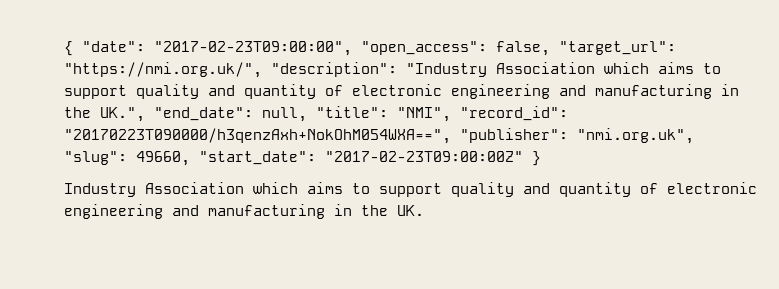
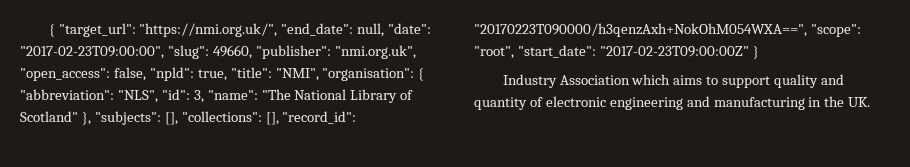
[64,41,676,56] [64,62,721,78] [64,84,739,99] [64,106,568,122] [64,128,694,144] [64,151,190,166] { "date": "2017-02-23T09:00:00", "open_access": false, "target_url": "https://nmi.org.uk/", "description": "Industry Association which aims to support quality and quantity of electronic engineering and manufacturing in the UK.", "end_date": null, "title": "NMI", "record_id": "20170223T090000/h3qenzAxh+NokOhM054WXA==", "publisher": "nmi.org.uk", "slug": 49660, -> [48,23,432,37] [20,45,416,59] [20,67,425,81] [20,89,414,103] [20,111,357,125] [474,23,861,37] [474,46,514,59] { "target_url": "https://nmi.org.uk/", "end_date": null, "date": "2017-02-23T09:00:00", "slug": 49660, "publisher": "nmi.org.uk", "open_access": false, "npld": true, "title": "NMI", "organisation": { "abbreviation": "NLS", "id": 3, "name": "The National Library of Scotland" }, "subjects": [], "collections": [], "record_id": "20170223T090000/h3qenzAxh+NokOhM054WXA==", "scope": "root",

